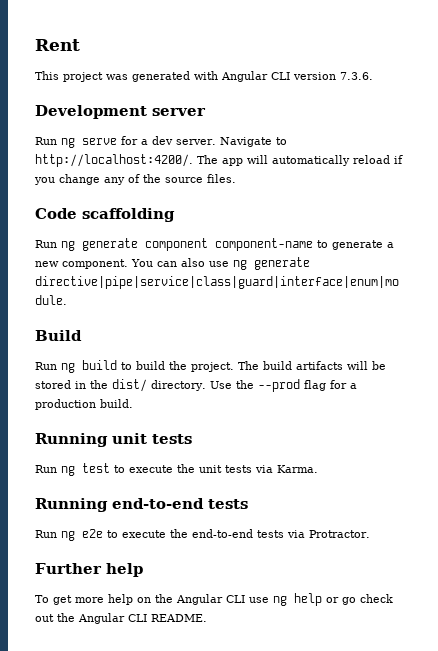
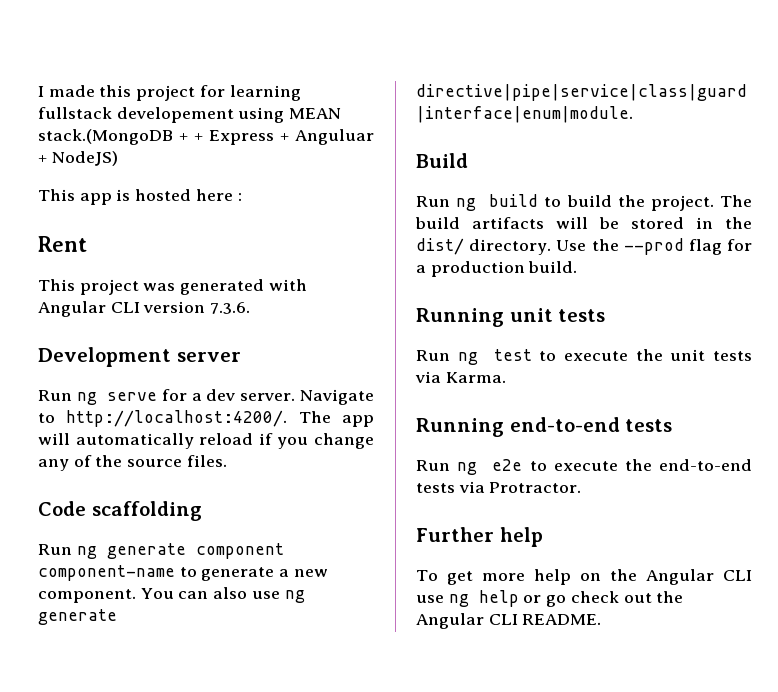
(35, 45) none -> [38,85,301,101] [38,107,342,123] [38,129,374,145] [38,151,118,166] [38,189,242,205] I made this project for learning fullstack developement using MEAN stack.(MongoDB + + Express + Anguluar + NodeJS) // This app is hosted here : //

